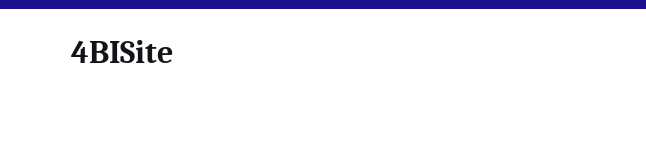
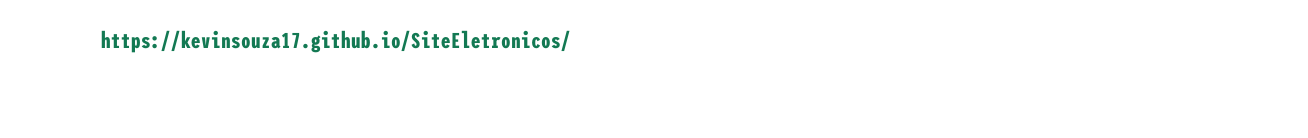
[71,40,173,63] 4BISite -> [101,30,571,53] https://kevinsouza17.github.io/SiteEletronicos/

